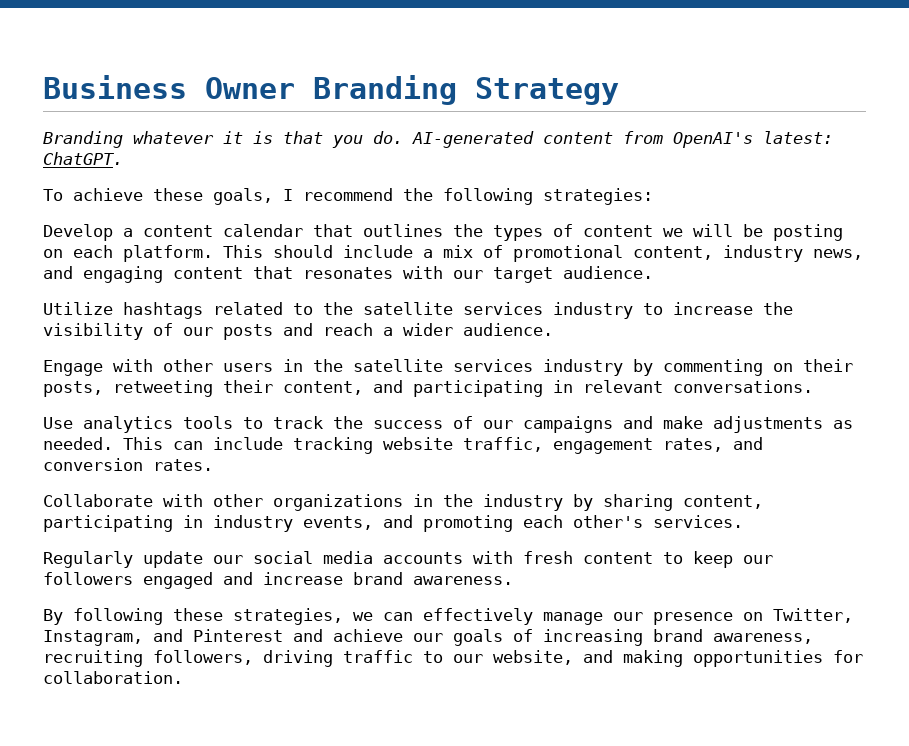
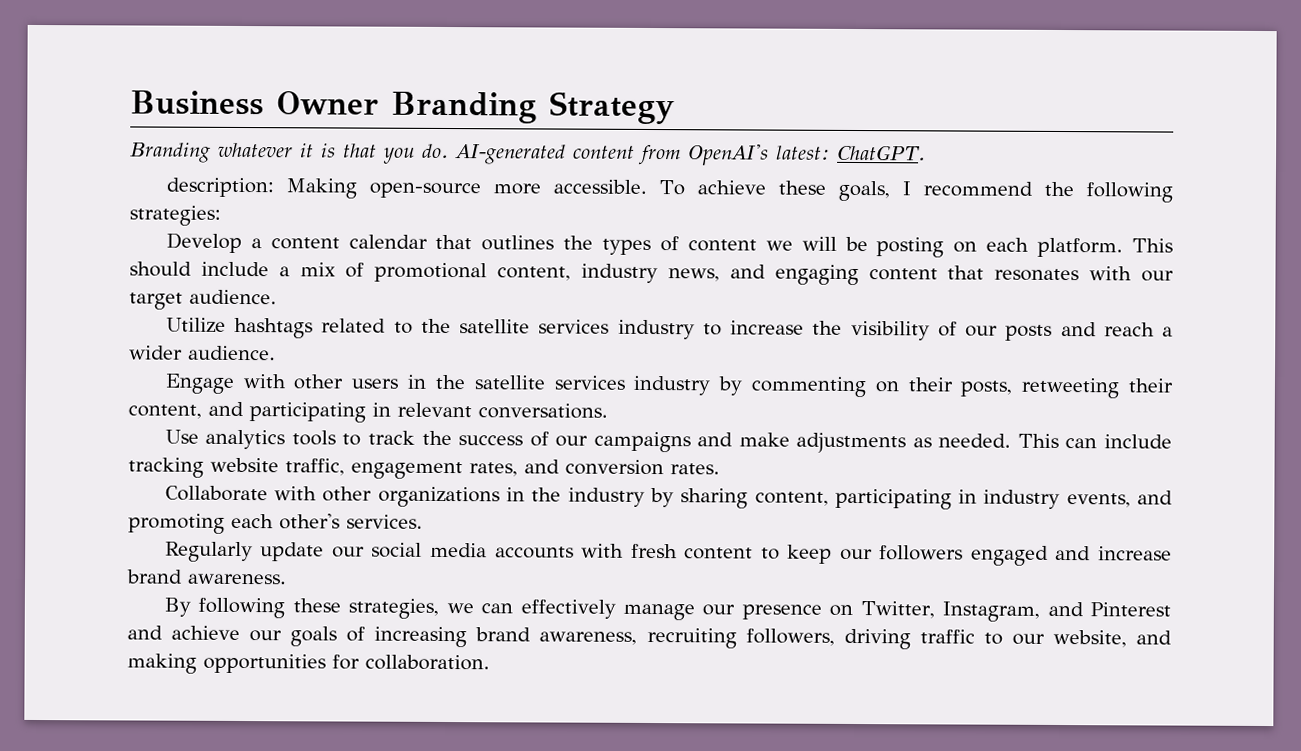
(123, 158) none -> [165,177,647,199] description: Making open-source more accessible.

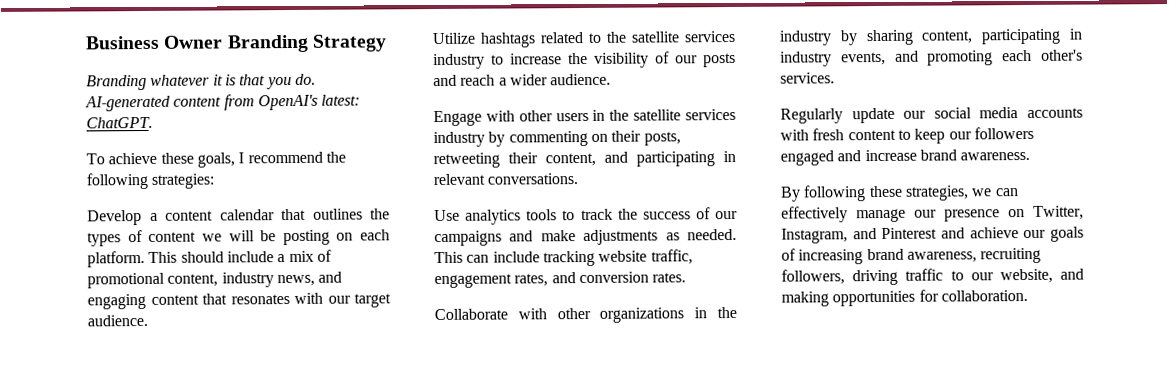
[165,177,647,199] description: Making open-source more accessible. -> (153, 122) none

